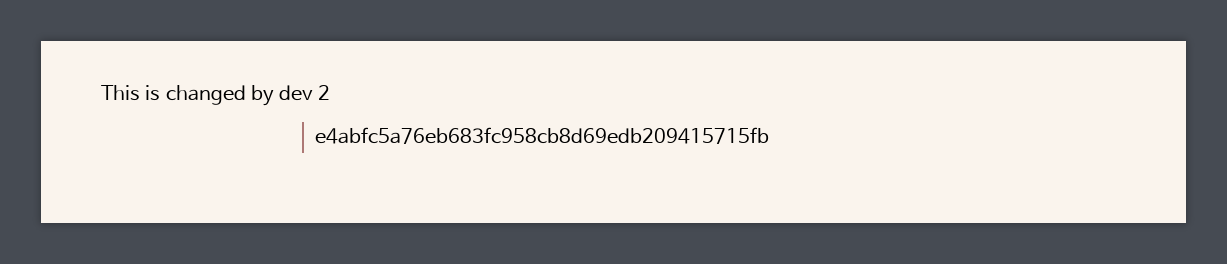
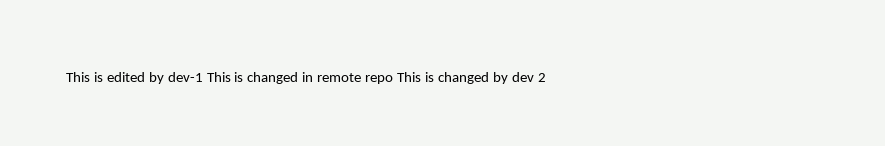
[101,85,161,101] This is -> [66,72,434,84] This is edited by dev-1 This is changed in remote repo This is
[315,127,770,144] // e4abfc5a76eb683fc958cb8d69edb209415715fb -> (546, 77) none

